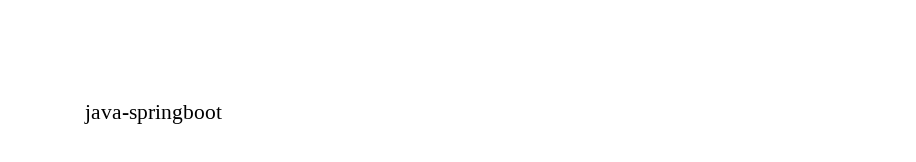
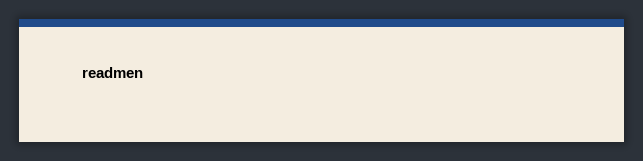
[84,105,222,124] java-springboot -> [82,67,143,78] readmen

